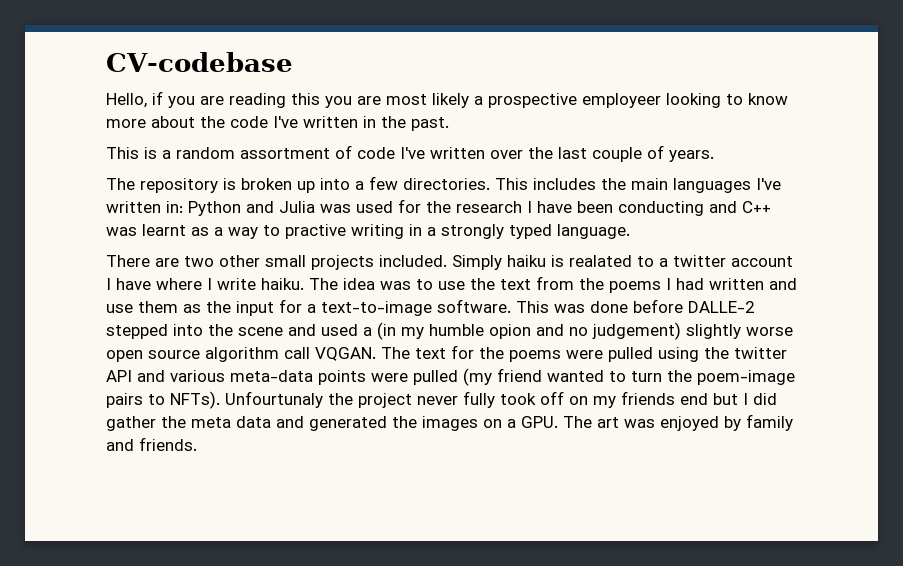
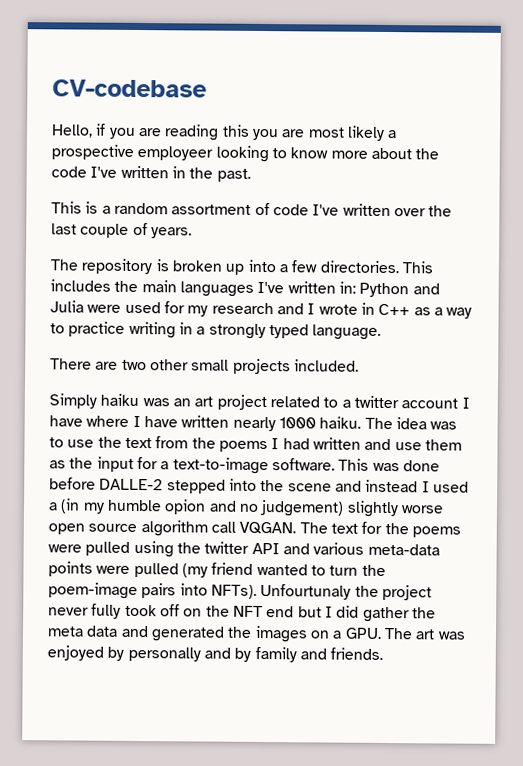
[320,204,351,213] was -> [87,304,122,313] were
[426,201,771,216] [106,224,186,236] the research I have been conducting and C++ was learnt -> [187,302,411,317] my research and I wrote in C++
[285,224,346,239] practive -> [68,321,126,337] practice
(447, 261) none -> (359, 365) //
[551,255,632,267] is realated -> [142,394,320,411] was an art project related
[217,278,256,290] write -> [143,415,316,432] have written nearly 1000
(316, 330) none -> [365,479,430,493] instead I
[148,394,165,405] to -> [179,583,208,596] into
[593,391,675,408] my friends -> [205,605,263,618] the NFT
(741, 423) none -> [127,646,252,662] personally and by

